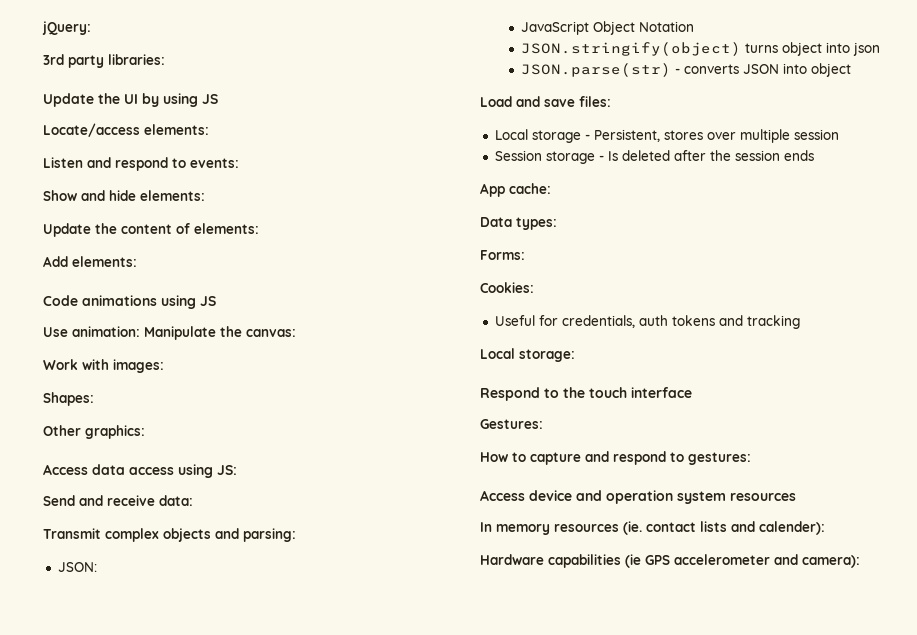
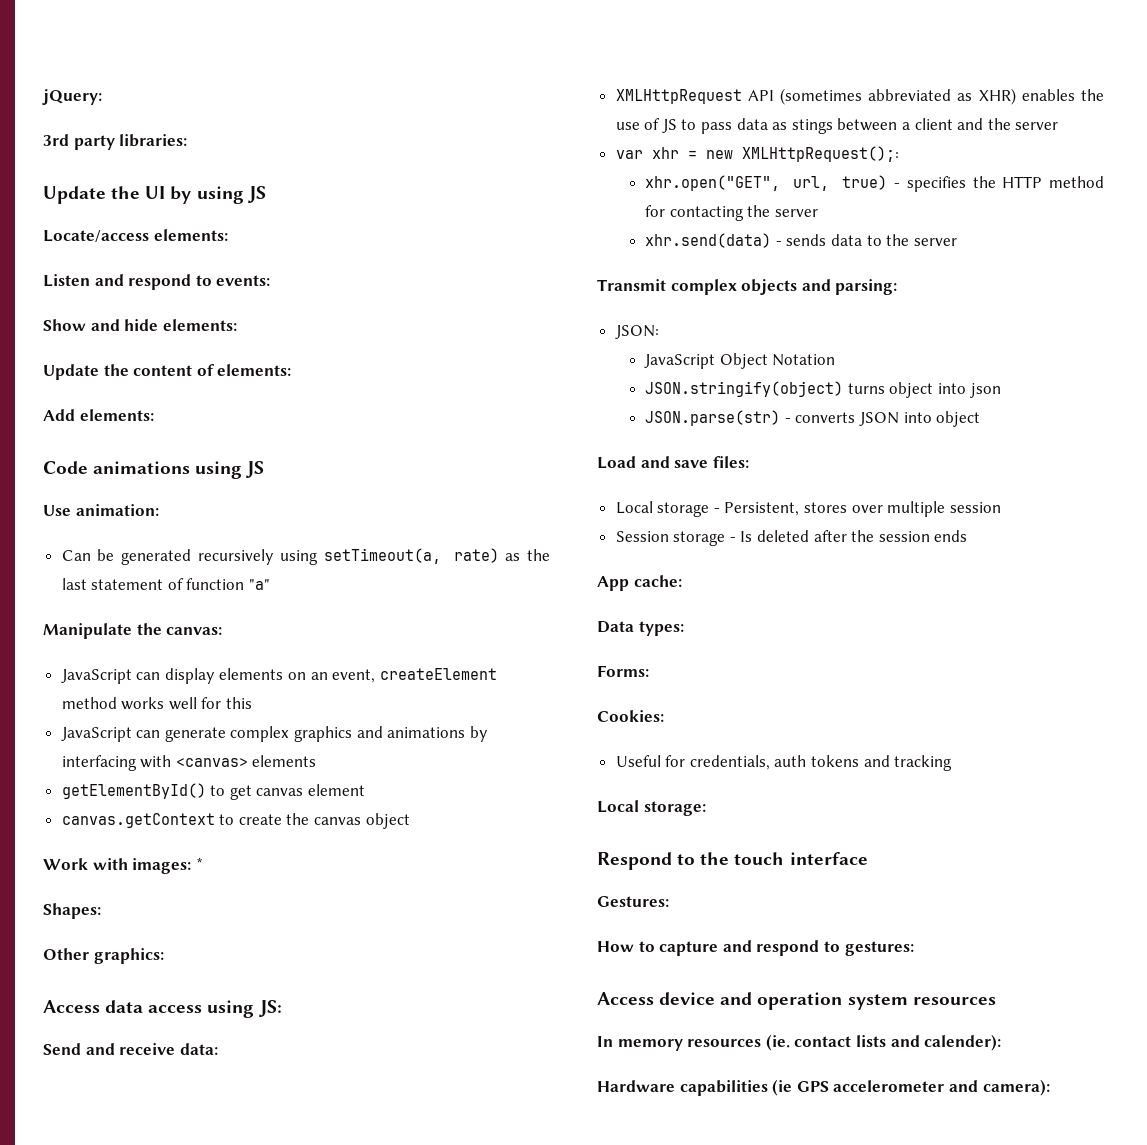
[144,326,296,340] Manipulate the canvas: -> [61,548,550,565] [61,578,271,590] [43,623,223,639] [60,668,497,684] [61,697,253,710] [60,726,488,742] [61,755,317,771] [61,783,366,800] [61,813,410,829] // Can be generated recursively using setTimeout(a, rate) as the last statement of function "a" // Manipulate the canvas: // JavaScript can display elements on an event, createElement method works well for this // JavaScript can generate complex graphics and animations by interfacing with <canvas> elements // getElementById() to get canvas element // canvas.getContext to create the canvas object
(164, 366) none -> [195,857,203,870] *
(193, 500) none -> [615,88,1104,105] [615,118,1059,134] [615,146,899,162] [645,175,1104,192] [645,205,818,221] [645,233,957,248] // XMLHttpRequest API (sometimes abbreviated as XHR) enables the use of JS to pass data as stings between a client and the server // var xhr = new XMLHttpRequest();: // xhr.open("GET", url, true) - specifies the HTTP method for contacting the server // xhr.send(data) - sends data to the server

